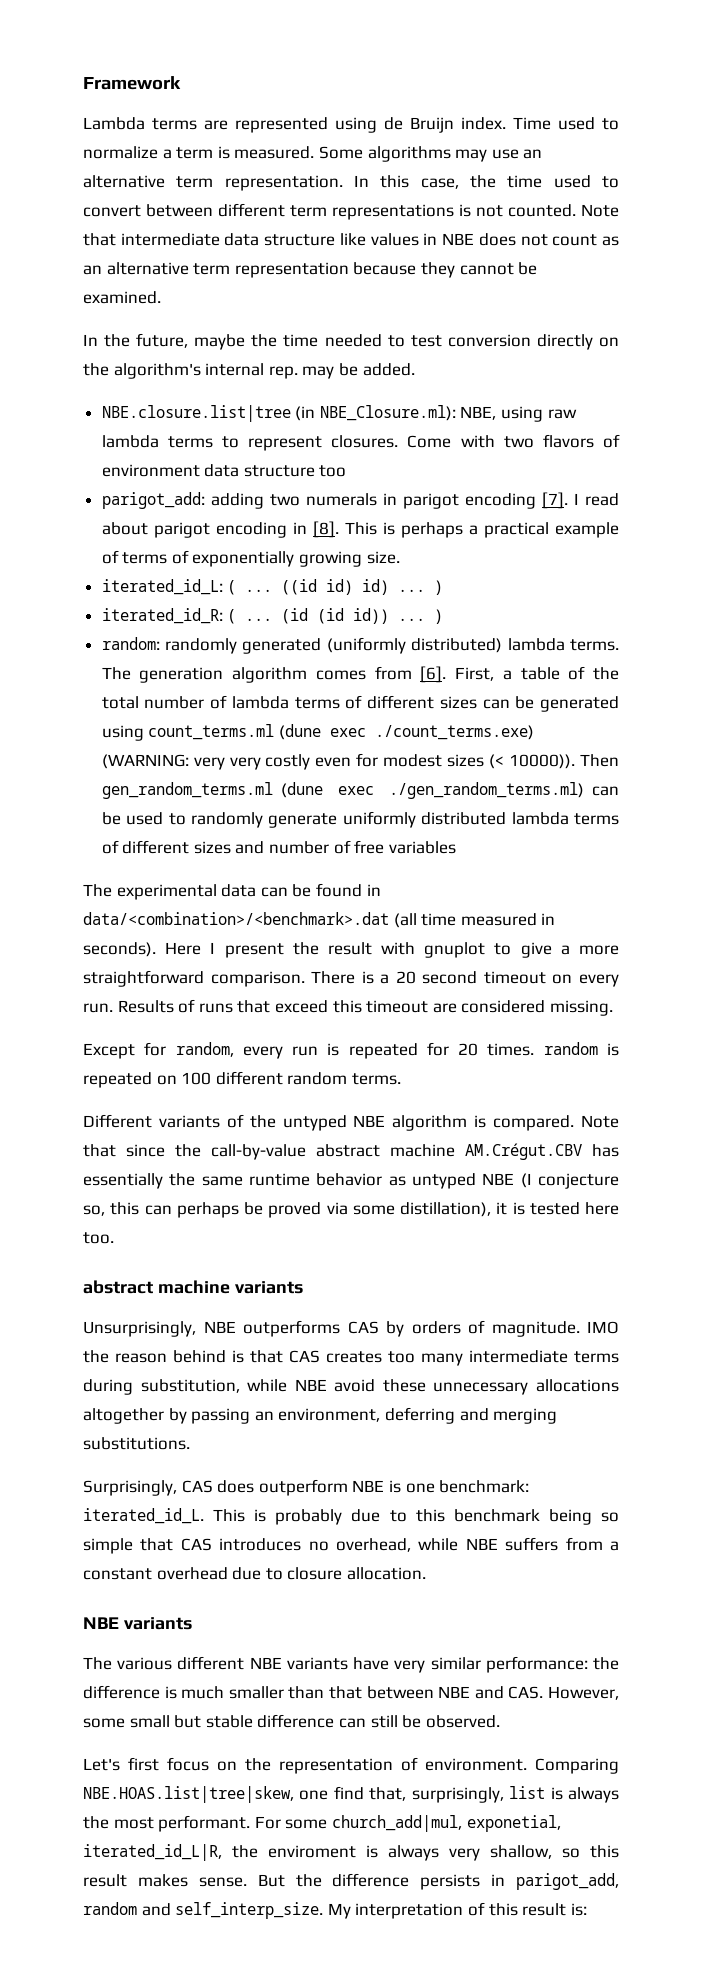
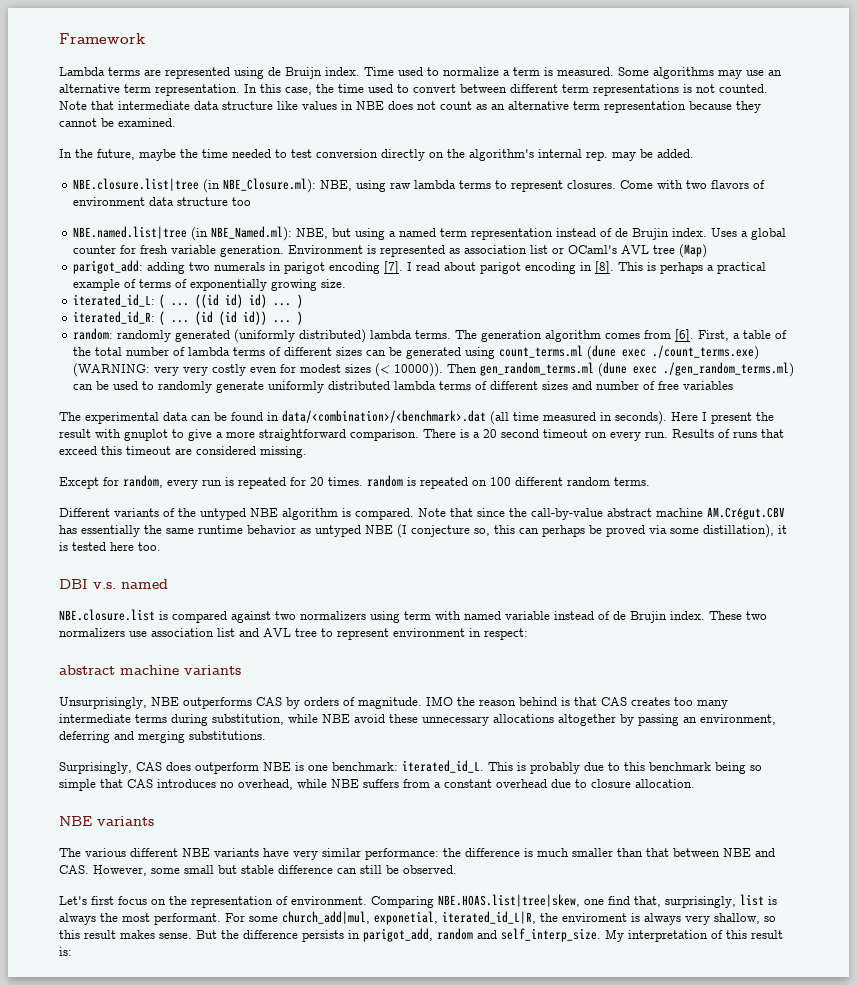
(347, 471) none -> [73,226,787,241] [73,244,708,258] // NBE.named.list|tree (in NBE_Named.ml): NBE, but using a named term representation instead of de Brujin index. Uses a global counter for fresh variable generation. Environment is represented as association list or OCaml's AVL tree (Map)
(114, 1238) none -> [59,579,168,589] [59,609,767,623] [59,628,528,640] // DBI v.s. named // NBE.closure.list is compared against two normalizers using term with named variable instead of de Brujin index. These two normalizers use association list and AVL tree to represent environment in respect:

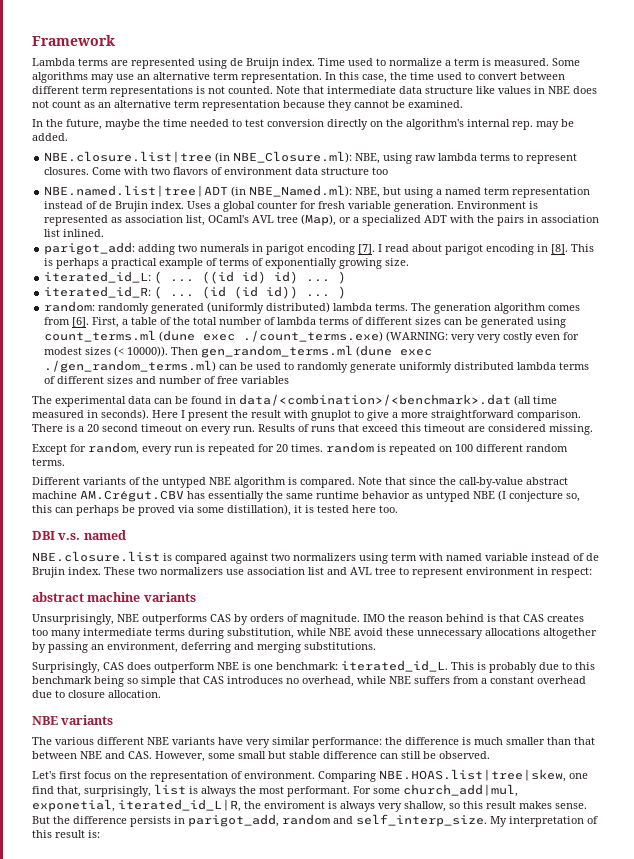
[73,226,188,239] NBE.named.list|tree -> [44,185,229,197] NBE.named.list|tree|ADT
[530,245,565,254] list or -> [186,215,206,226] list,
[679,244,708,258] (Map) -> [301,214,600,226] [44,229,105,237] (Map), or a specialized ADT with the pairs in association list inlined.

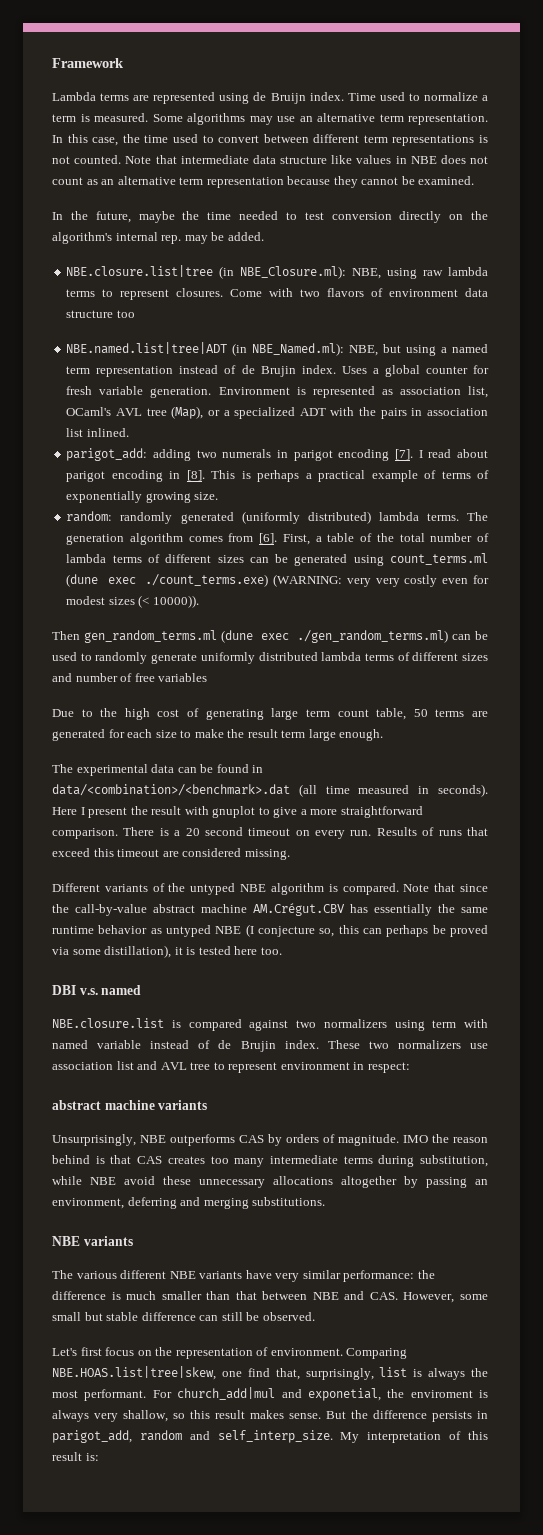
[44,271,347,284] [44,286,347,299] // iterated_id_L: ( ... ((id id) id) ... ) // iterated_id_R: ( ... (id (id id)) ... ) -> (219, 496) none
(169, 351) none -> (199, 601) //
(290, 380) none -> [52,708,489,720] [52,729,384,741] // Due to the high cost of generating large term count table, 50 terms are generated for each size to make the result term large enough.
[32,442,568,455] [32,458,65,466] // Except for random, every run is repeated for 20 times. random is repeated on 100 different random terms. -> (290, 854) none
[32,660,595,673] [32,676,586,687] [32,690,161,698] // Surprisingly, CAS does outperform NBE is one benchmark: iterated_id_L. This is probably due to this benchmark being so simple that CAS introduces no overhead, while NBE suffers from a constant overhead due to closure allocation. -> (326, 1201) none
[373,784,518,797] [32,799,241,812] some church_add|mul, exponetial, iterated_id_L|R, -> [177,1387,381,1401] church_add|mul and exponetial,

